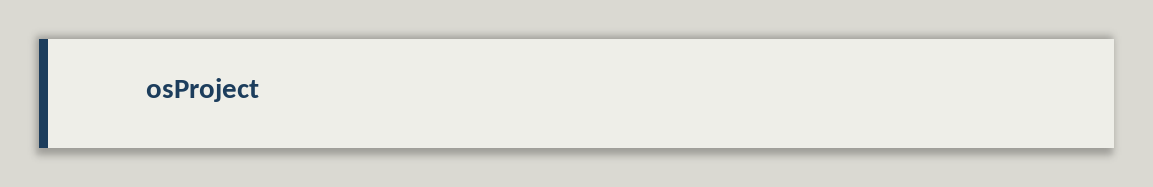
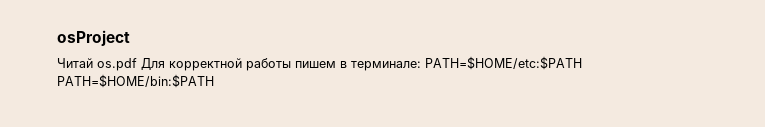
(259, 90) none -> [57,56,582,71] [57,74,214,88] // Читай os.pdf Для корректной работы пишем в терминале: PATH=$HOME/etc:$PATH PATH=$HOME/bin:$PATH

